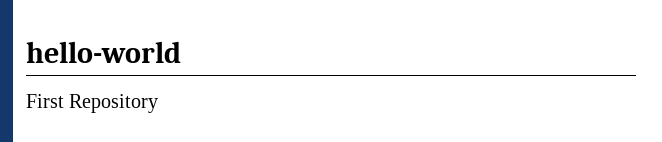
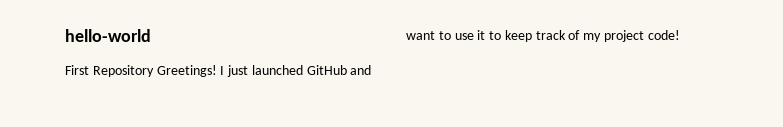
(159, 103) none -> [156,65,372,77] [406,30,680,42] Greetings! I just launched GitHub and want to use it to keep track of my project code!

